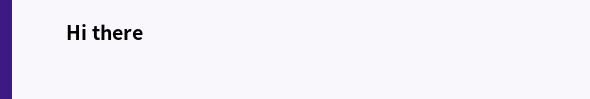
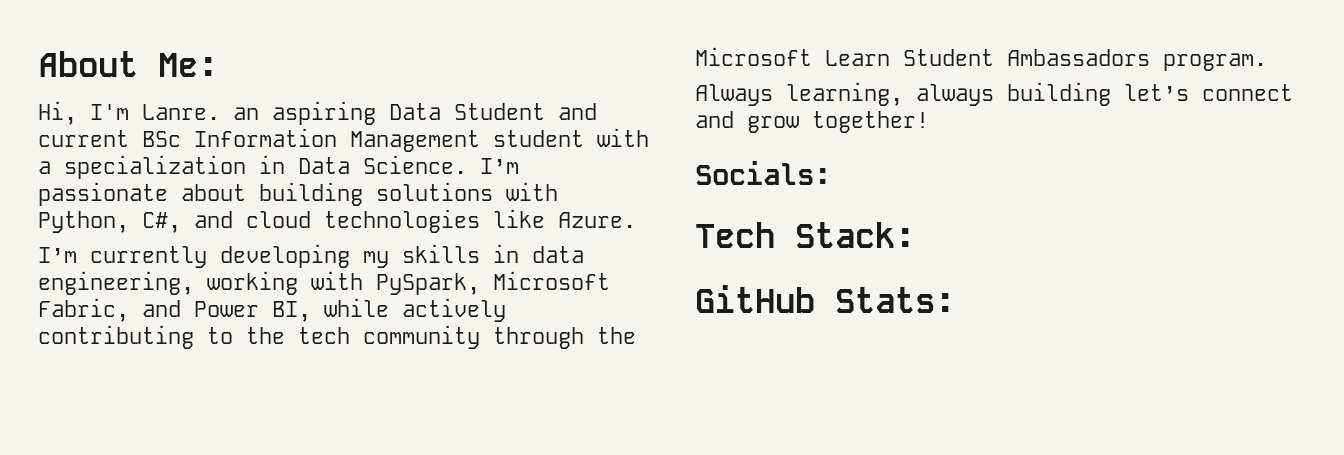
[66,24,144,40] Hi there -> [38,51,218,77] [38,101,597,125] [38,128,649,152] [38,155,519,179] [38,182,558,206] [38,209,636,233] [38,244,584,268] [38,271,610,295] [38,298,506,322] [38,325,636,349] [695,47,1267,71] [695,82,1293,106] [695,111,929,133] [695,161,831,185] [695,222,915,248] [695,285,955,313] About Me: // Hi, I'm Lanre. an aspiring Data Student and current BSc Information Management student with a specialization in Data Science. I’m passionate about building solutions with Python, C#, and cloud technologies like Azure. // I’m currently developing my skills in data engineering, working with PySpark, Microsoft Fabric, and Power BI, while actively contributing to the tech community through the Microsoft Learn Student Ambassadors program. // Always learning, always building let’s connect and grow together! // Socials: // Tech Stack: // GitHub Stats:

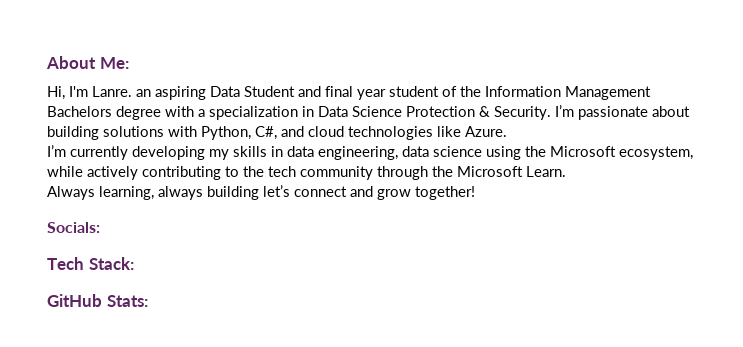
[38,128,584,152] current BSc Information Management student -> [325,86,651,100] [47,106,161,120] final year student of the Information Management Bachelors degree
[363,155,467,174] Science. -> [352,106,551,120] Science Protection & Security.
[207,271,610,295] [38,298,311,322] working with PySpark, Microsoft Fabric, and Power BI, -> [402,146,693,160] data science using the Microsoft ecosystem,
[825,49,1267,71] Learn Student Ambassadors program. -> [526,166,566,177] Learn.

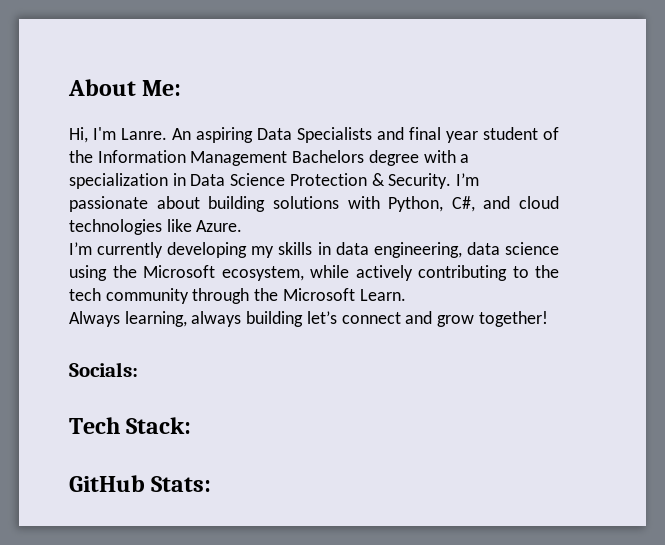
[136,89,151,97] an -> [172,128,191,140] An
[244,86,295,97] Student -> [297,127,372,143] Specialists

